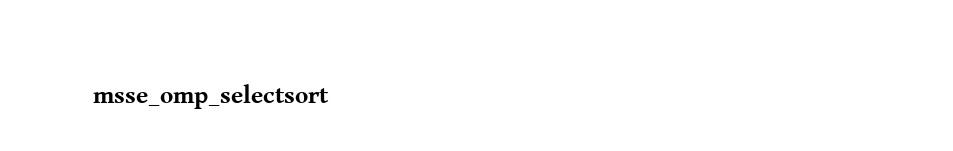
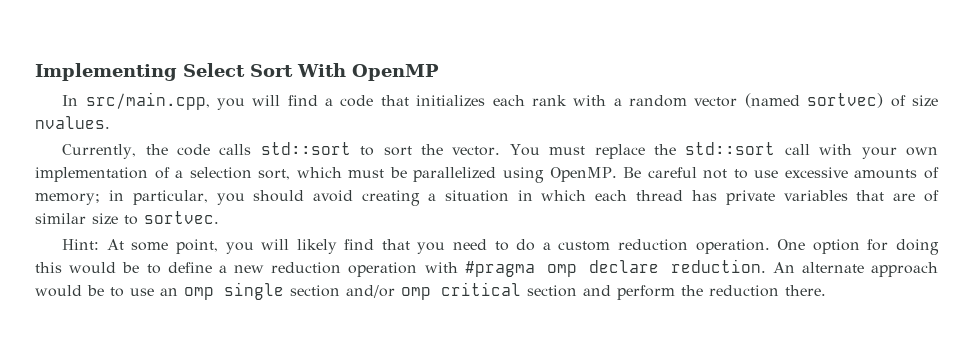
[93,84,329,109] msse_omp_selectsort -> [35,63,439,81] [62,92,939,110] [35,116,110,129] [62,142,939,159] [35,167,939,183] [35,190,940,206] [35,211,219,225] [62,239,939,255] [35,259,938,277] [35,282,826,300] Implementing Select Sort With OpenMP // In src/main.cpp, you will find a code that initializes each rank with a random vector (named sortvec) of size nvalues. // Currently, the code calls std::sort to sort the vector. You must replace the std::sort call with your own implementation of a selection sort, which must be parallelized using OpenMP. Be careful not to use excessive amounts of memory; in particular, you should avoid creating a situation in which each thread has private variables that are of similar size to sortvec. // Hint: At some point, you will likely find that you need to do a custom reduction operation. One option for doing this would be to define a new reduction operation with #pragma omp declare reduction. An alternate approach would be to use an omp single section and/or omp critical section and perform the reduction there.

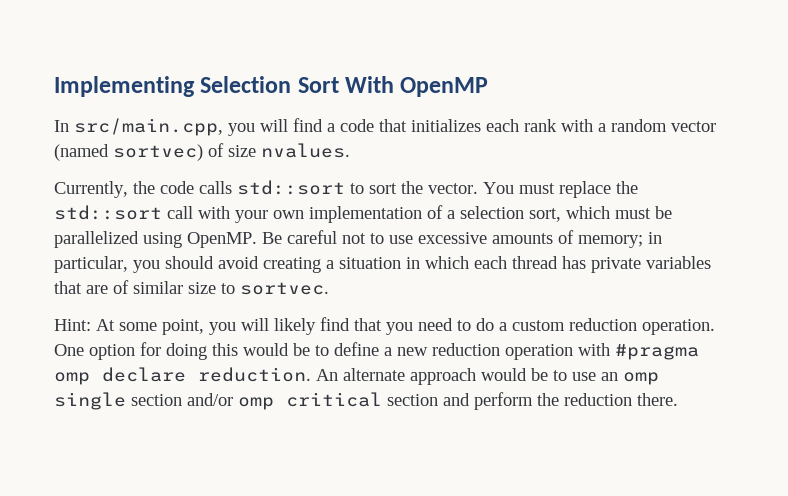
[183,63,245,77] Select -> [200,76,292,93] Selection

